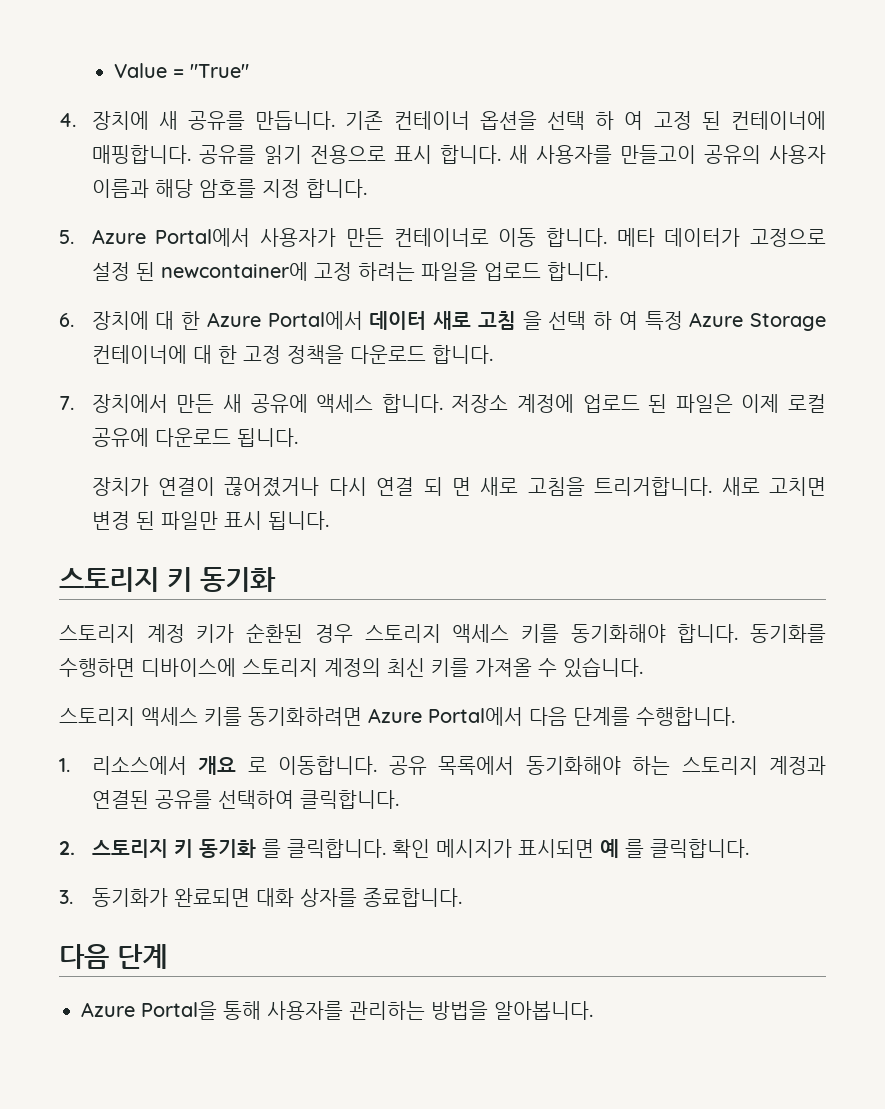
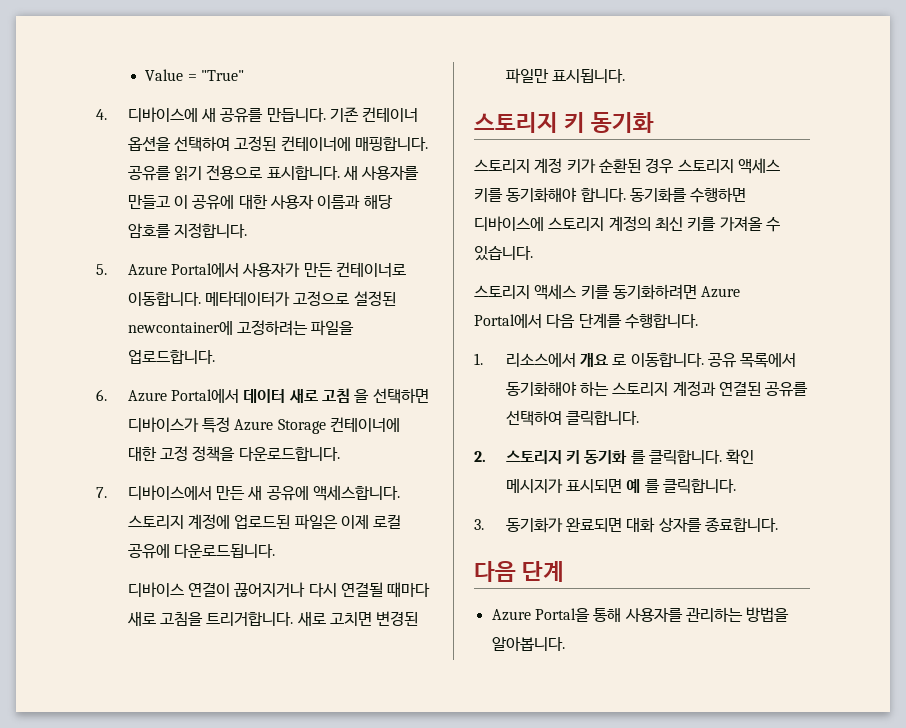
[91,111,149,130] 장치에 -> [127,107,198,122] 디바이스에
[547,111,721,130] 선택 하 여 고정 된 -> [174,136,277,152] 선택하여 고정된
[393,145,761,164] 표시 합니다. 새 사용자를 만들고이 공유의 -> [266,166,420,180] [127,194,268,210] 표시합니다. 새 사용자를 만들고 이 공유에 대한
[261,179,367,198] 지정 합니다. -> [174,223,248,238] 지정합니다.
[498,228,826,247] [91,262,608,281] [59,311,201,330] 이동 합니다. 메타 데이터가 고정으로 설정 된 newcontainer에 고정 하려는 파일을 업로드 합니다. // 6. 장치에 대 한 -> [127,291,396,307] [127,320,355,336] [127,350,215,364] [96,389,107,401] 이동합니다. 메타데이터가 고정으로 설정된 newcontainer에 고정하려는 파일을 업로드합니다. // 6.
[548,311,638,330] 선택 하 여 -> [372,388,429,404] [127,417,199,432] 선택하면 디바이스가
[192,345,493,364] 대 한 고정 정책을 다운로드 합니다. -> [127,446,340,462] 대한 고정 정책을 다운로드합니다.
[91,394,168,413] 장치에서 -> [127,485,212,500] 디바이스에서
[316,394,826,413] [91,428,298,447] [91,477,472,497] 액세스 합니다. 저장소 계정에 업로드 된 파일은 이제 로컬 공유에 다운로드 됩니다. // 장치가 연결이 끊어졌거나 다시 연결 되 면 -> [312,485,400,501] [127,514,402,530] [127,544,276,559] [127,582,431,597] 액세스합니다. 스토리지 계정에 업로드된 파일은 이제 로컬 공유에 다운로드됩니다. // 디바이스 연결이 끊어지거나 다시 연결될 때마다
[91,511,329,530] 변경 된 파일만 표시 됩니다. -> [376,611,419,626] [505,68,626,84] 변경된 파일만 표시됩니다.

